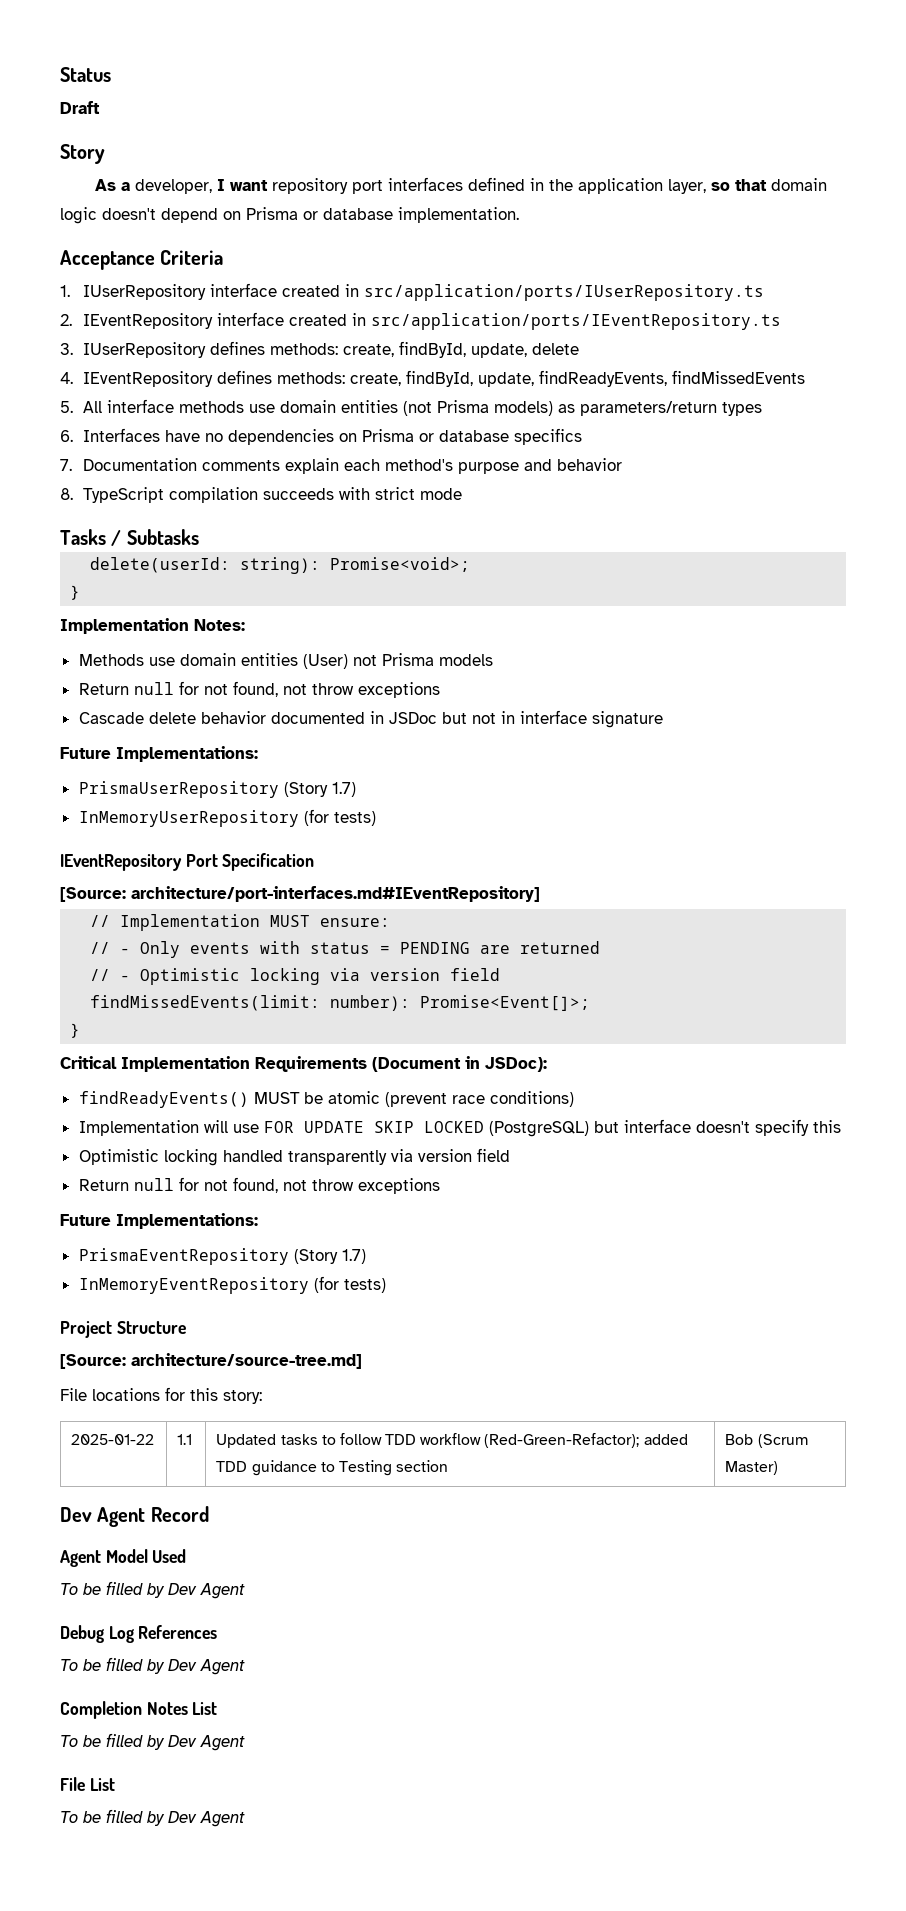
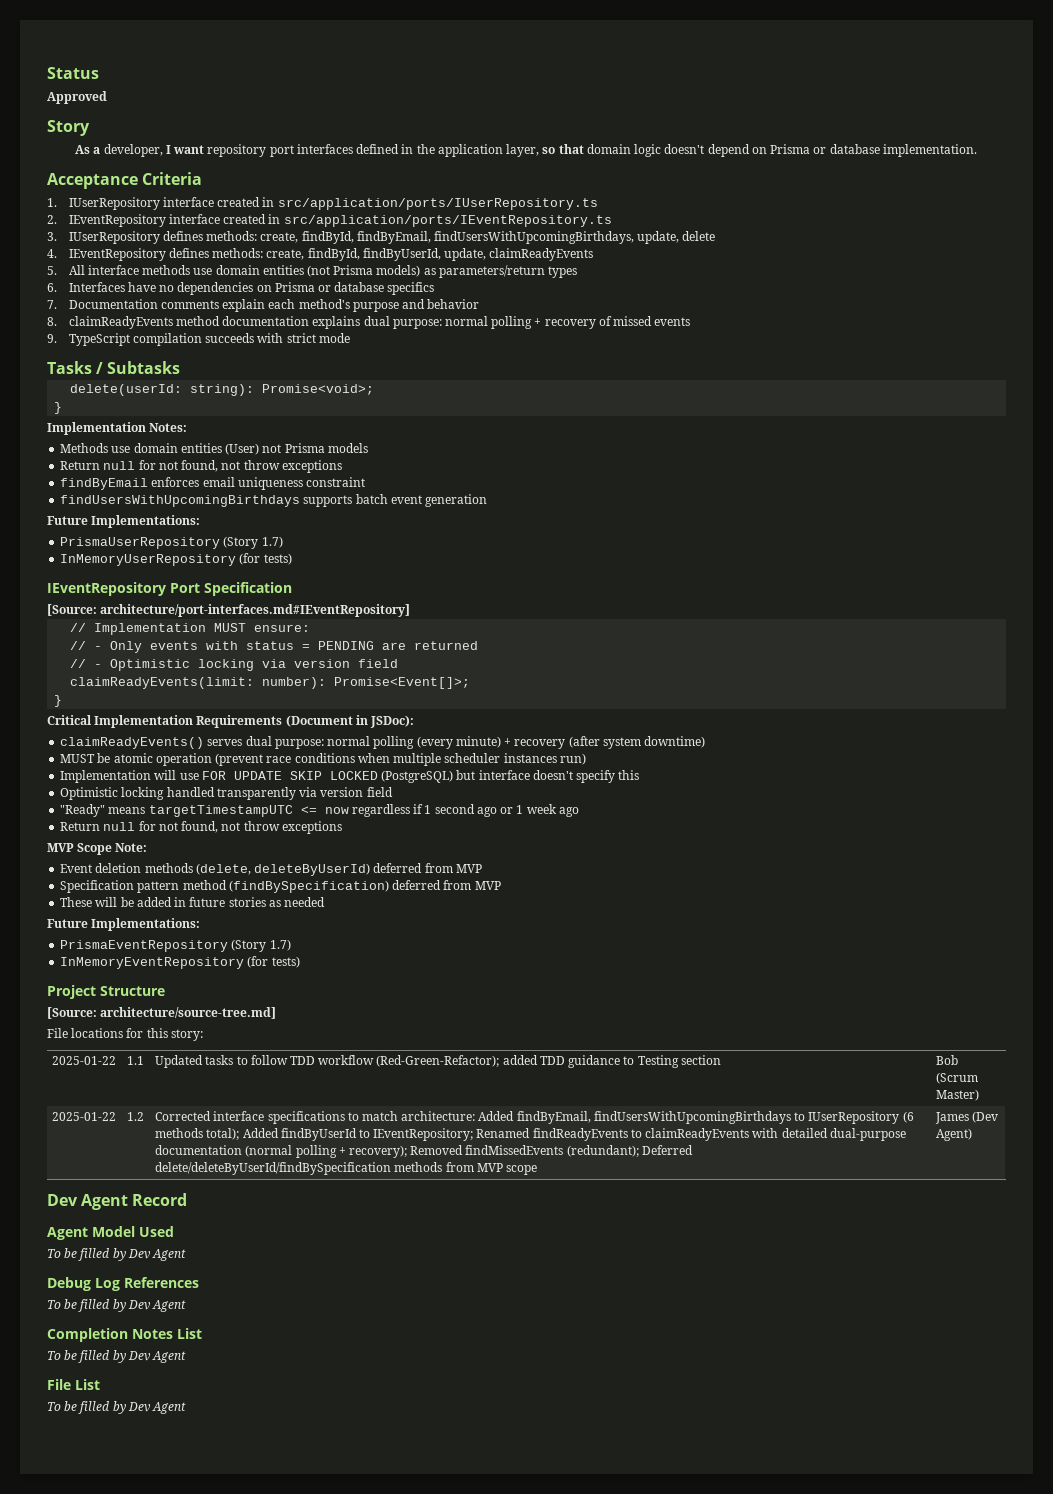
[60,101,100,114] Draft -> [47,91,107,104] Approved
(467, 349) none -> [356,231,634,244] findByEmail, findUsersWithUpcomingBirthdays,
[478,370,806,387] update, findReadyEvents, findMissedEvents -> [362,248,594,261] findByUserId, update, claimReadyEvents
(73, 494) none -> [68,316,691,329] [47,334,57,343] claimReadyEvents method documentation explains dual purpose: normal polling + recovery of missed events // 9.
[78,710,663,728] Cascade delete behavior documented in JSDoc but not in interface signature -> [60,477,366,490] [60,494,488,507] findByEmail enforces email uniqueness constraint // findUsersWithUpcomingBirthdays supports batch event generation
[90,995,321,1011] findMissedEvents(limit: -> [70,677,255,689] claimReadyEvents(limit:
[78,1091,249,1108] findReadyEvents() -> [60,736,706,749] claimReadyEvents() serves dual purpose: normal polling (every minute) + recovery (after system downtime) //
(380, 1097) none -> [155,753,212,766] operation
[489,1091,574,1107] conditions) -> [294,753,586,766] conditions when multiple scheduler instances run)
[78,1177,440,1194] // Return null for not found, not throw exceptions -> [60,804,579,817] [60,821,342,834] [47,843,148,855] [60,863,482,876] [60,880,501,893] [60,897,326,907] // "Ready" means targetTimestampUTC <= now regardless if 1 second ago or 1 week ago // Return null for not found, not throw exceptions // MVP Scope Note: // Event deletion methods (delete, deleteByUserId) deferred from MVP // Specification pattern method (findBySpecification) deferred from MVP // These will be added in future stories as needed
(779, 1468) none -> [52,1112,117,1121] [127,1112,145,1121] [155,1111,914,1124] [155,1128,906,1141] [155,1145,693,1158] [155,1162,537,1175] [935,1111,999,1124] [936,1128,973,1141] // 2025-01-22 | 1.2 | Corrected interface specifications to match architecture: Added findByEmail, findUsersWithUpcomingBirthdays to IUserRepository (6 methods total); Added findByUserId to IEventRepository; Renamed findReadyEvents to claimReadyEvents with detailed dual-purpose documentation (normal polling + recovery); Removed findMissedEvents (redundant); Deferred delete/deleteByUserId/findBySpecification methods from MVP scope | James (Dev Agent)

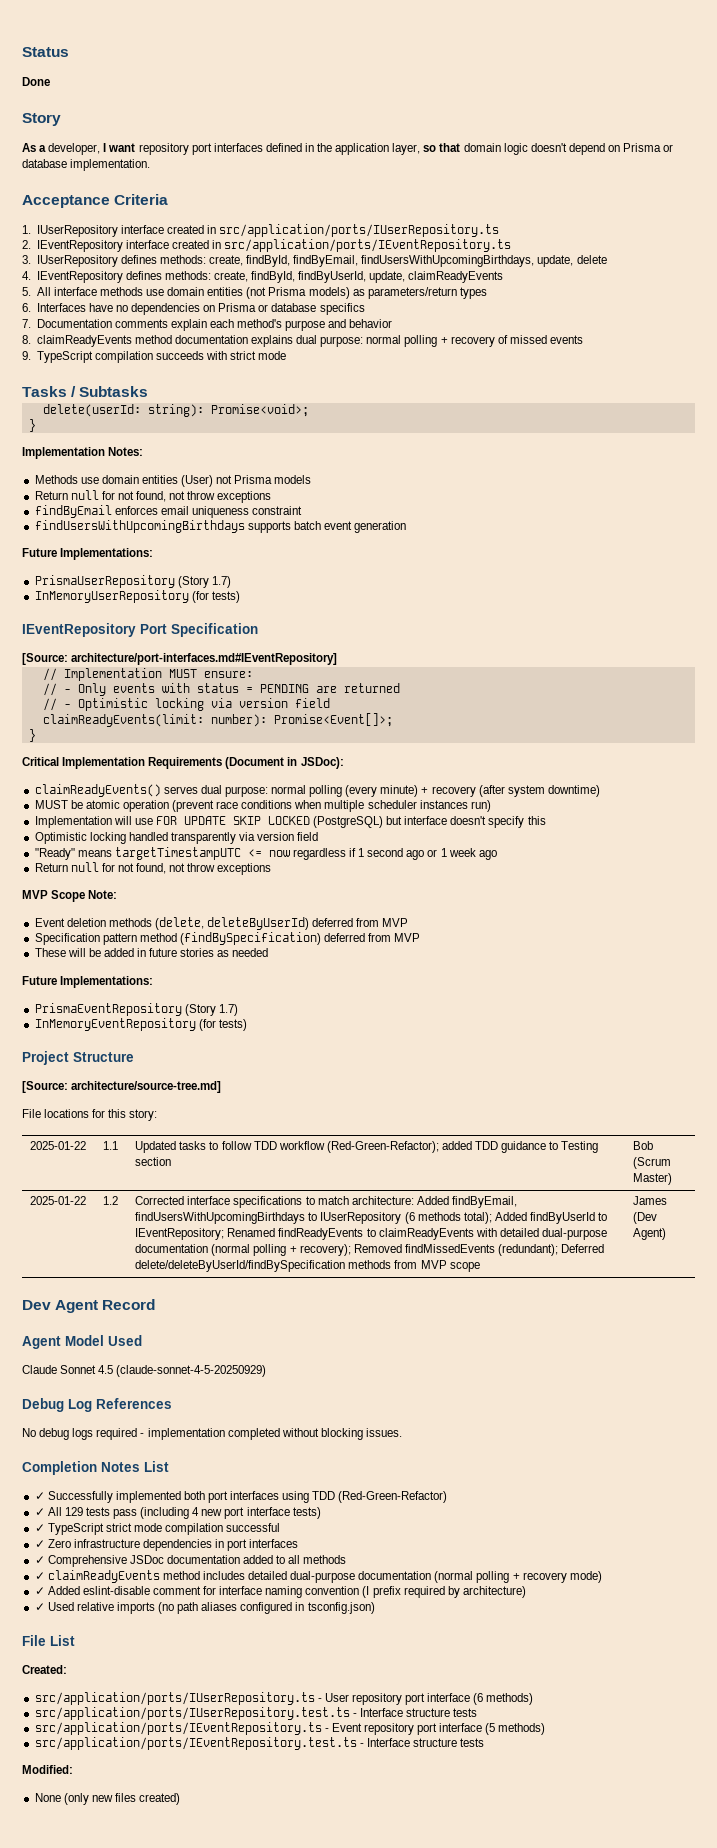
[47,91,107,104] Approved -> [22,77,50,86] Done
[47,1248,187,1261] [47,1277,199,1291] [47,1299,187,1312] [47,1328,202,1342] [47,1350,187,1363] [47,1379,100,1390] [47,1401,187,1414] To be filled by Dev Agent // Debug Log References // To be filled by Dev Agent // Completion Notes List // To be filled by Dev Agent // File List // To be filled by Dev Agent -> [22,1365,267,1377] [22,1398,172,1412] [22,1428,402,1440] [22,1461,169,1475] [34,1491,448,1503] [34,1507,321,1519] [34,1523,281,1535] [34,1539,299,1551] [34,1555,347,1567] [34,1570,602,1583] [34,1586,526,1598] [34,1602,375,1614] [22,1635,75,1646] [22,1665,67,1674] [34,1692,534,1705] [34,1707,478,1720] [34,1722,546,1735] [34,1737,485,1750] [22,1765,73,1774] [34,1793,181,1805] Claude Sonnet 4.5 (claude-sonnet-4-5-20250929) // Debug Log References // No debug logs required - implementation completed without blocking issues. // Completion Notes List // ✓ Successfully implemented both port interfaces using TDD (Red-Green-Refactor) // ✓ All 129 tests pass (including 4 new port interface tests) // ✓ TypeScript strict mode compilation successful // ✓ Zero infrastructure dependencies in port interfaces // ✓ Comprehensive JSDoc documentation added to all methods // ✓ claimReadyEvents method includes detailed dual-purpose documentation (normal polling + recovery mode) // ✓ Added eslint-disable comment for interface naming convention (I prefix required by architecture) // ✓ Used relative imports (no path aliases configured in tsconfig.json) // File List // Created: // src/application/ports/IUserRepository.ts - User repository port interface (6 methods) // src/application/ports/IUserRepository.test.ts - Interface structure tests // src/application/ports/IEventRepository.ts - Event repository port interface (5 methods) // src/application/ports/IEventRepository.test.ts - Interface structure tests // Modified: // None (only new files created)

